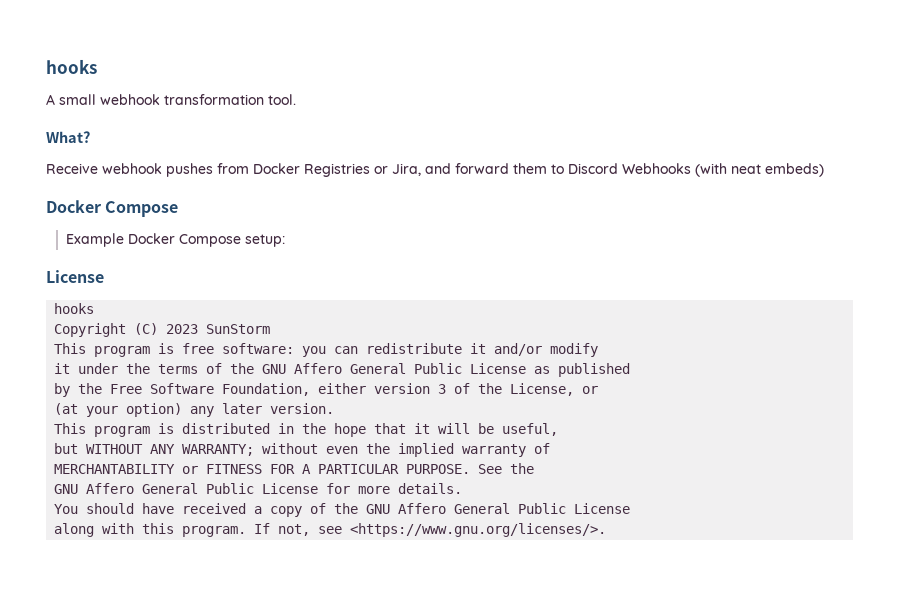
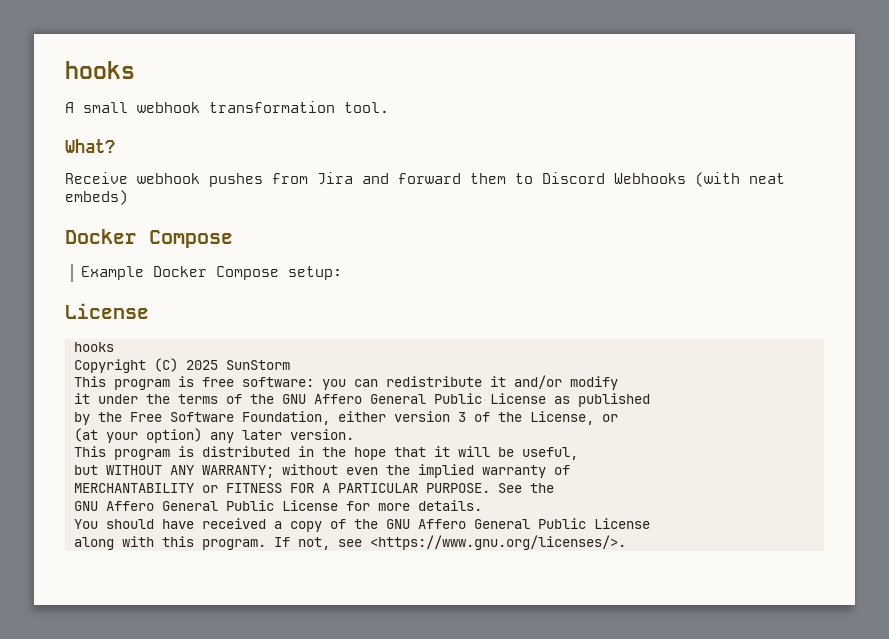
[253,163,421,177] Docker Registries or Jira, -> [317,172,353,185] Jira
[166,324,199,334] 2023 -> [185,360,218,370] 2025

